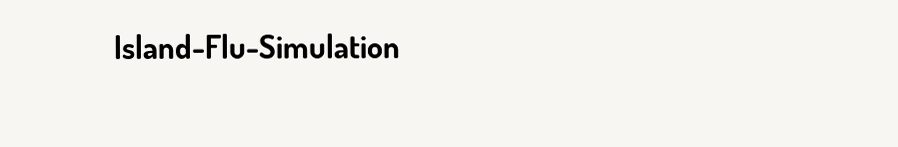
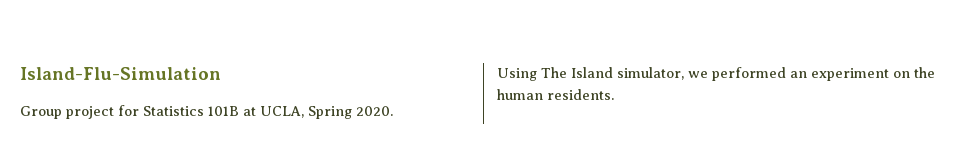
(400, 46) none -> [20,105,393,119] [497,67,935,81] [497,89,614,100] // Group project for Statistics 101B at UCLA, Spring 2020. // Using The Island simulator, we performed an experiment on the human residents.

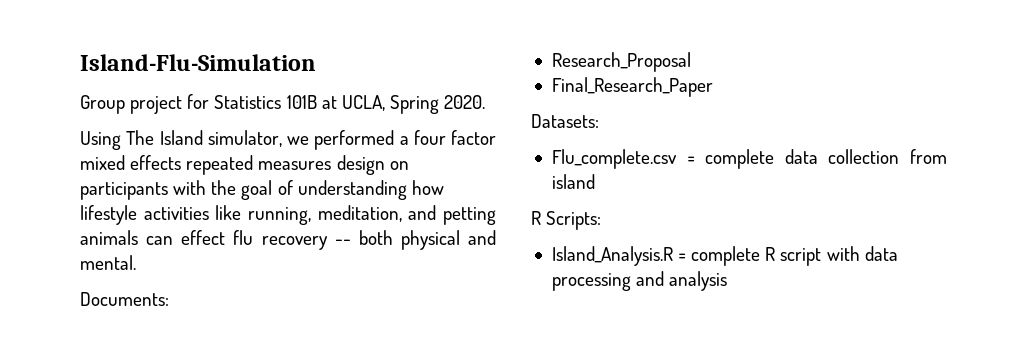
[790,67,935,81] [497,89,614,100] an experiment on the human residents. -> [399,130,496,145] [80,155,409,175] [80,180,444,200] [80,205,497,225] [80,230,496,250] [80,255,136,270] [80,292,169,306] [551,52,691,72] [551,77,713,97] [531,114,599,128] [551,149,947,169] [551,174,595,189] [531,211,602,230] [551,246,898,266] [551,271,728,291] a four factor mixed effects repeated measures design on participants with the goal of understanding how lifestyle activities like running, meditation, and petting animals can effect flu recovery -- both physical and mental. // Documents: // Research_Proposal // Final_Research_Paper // Datasets: // Flu_complete.csv = complete data collection from island // R Scripts: // Island_Analysis.R = complete R script with data processing and analysis

